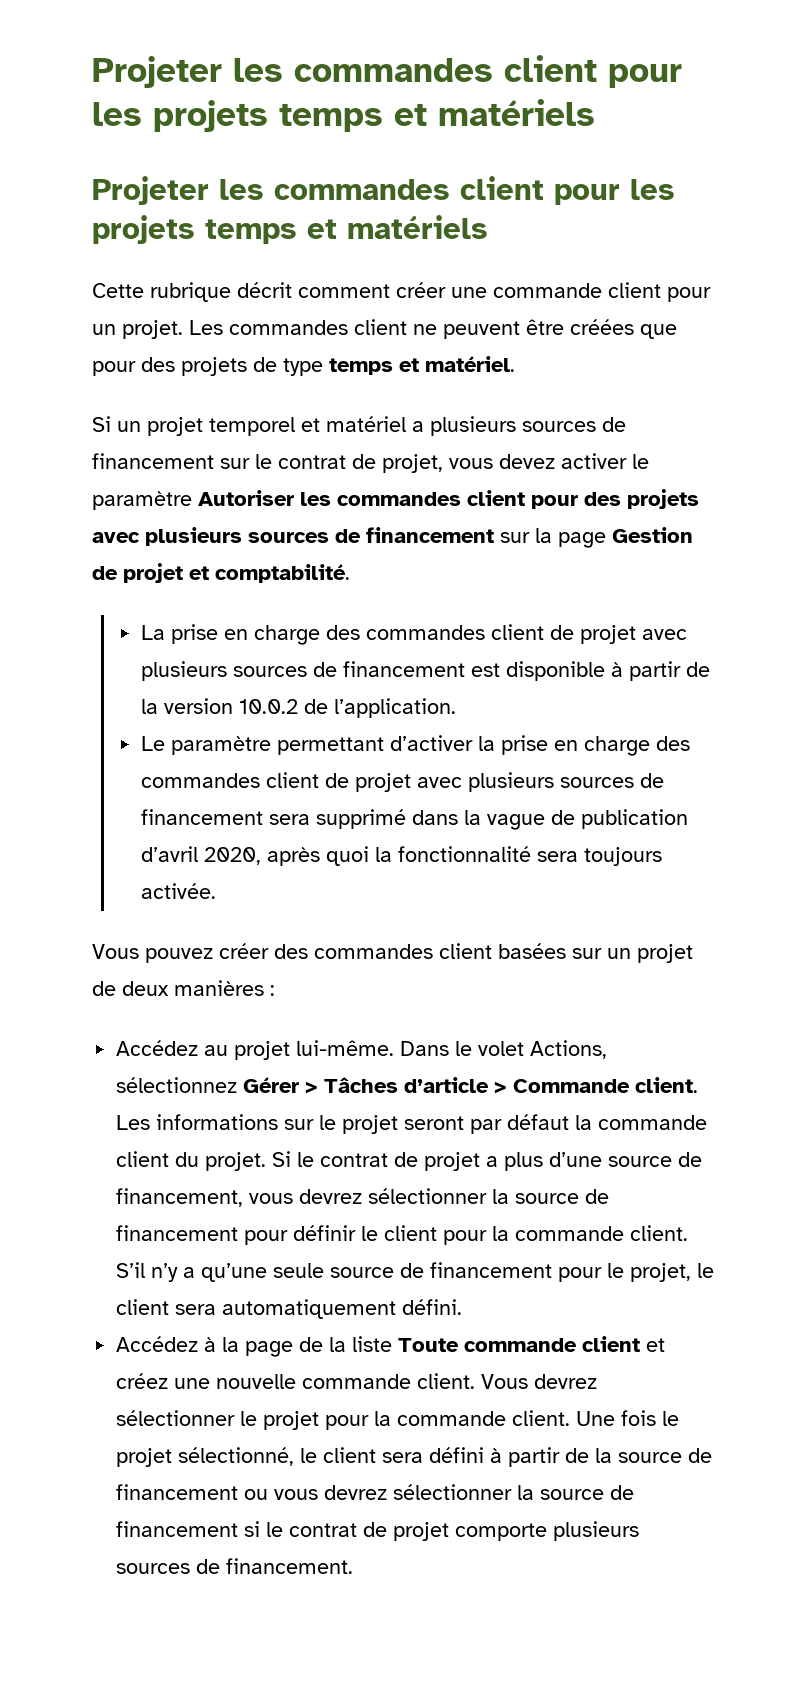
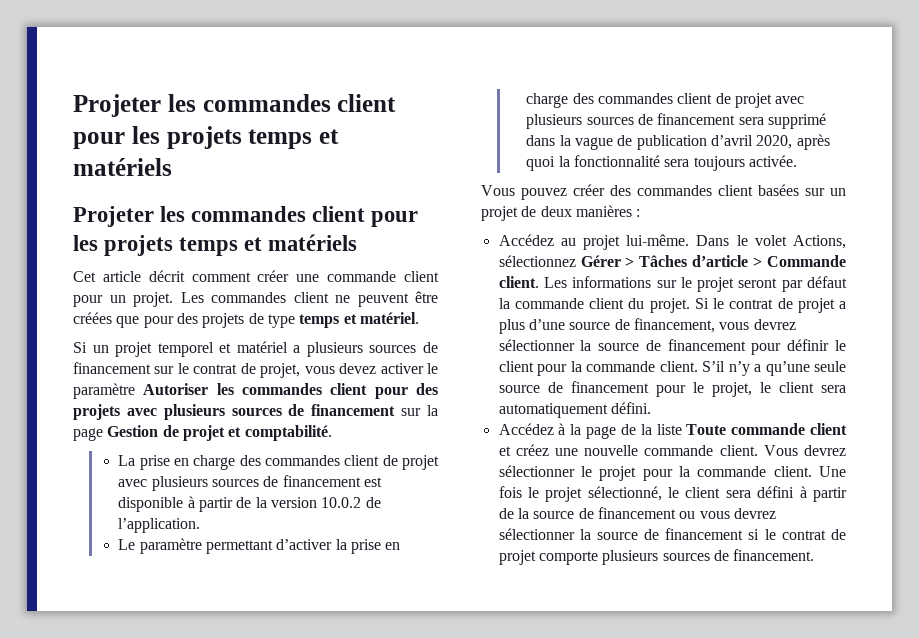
[92,282,231,302] Cette rubrique -> [73,271,141,282] Cet article

